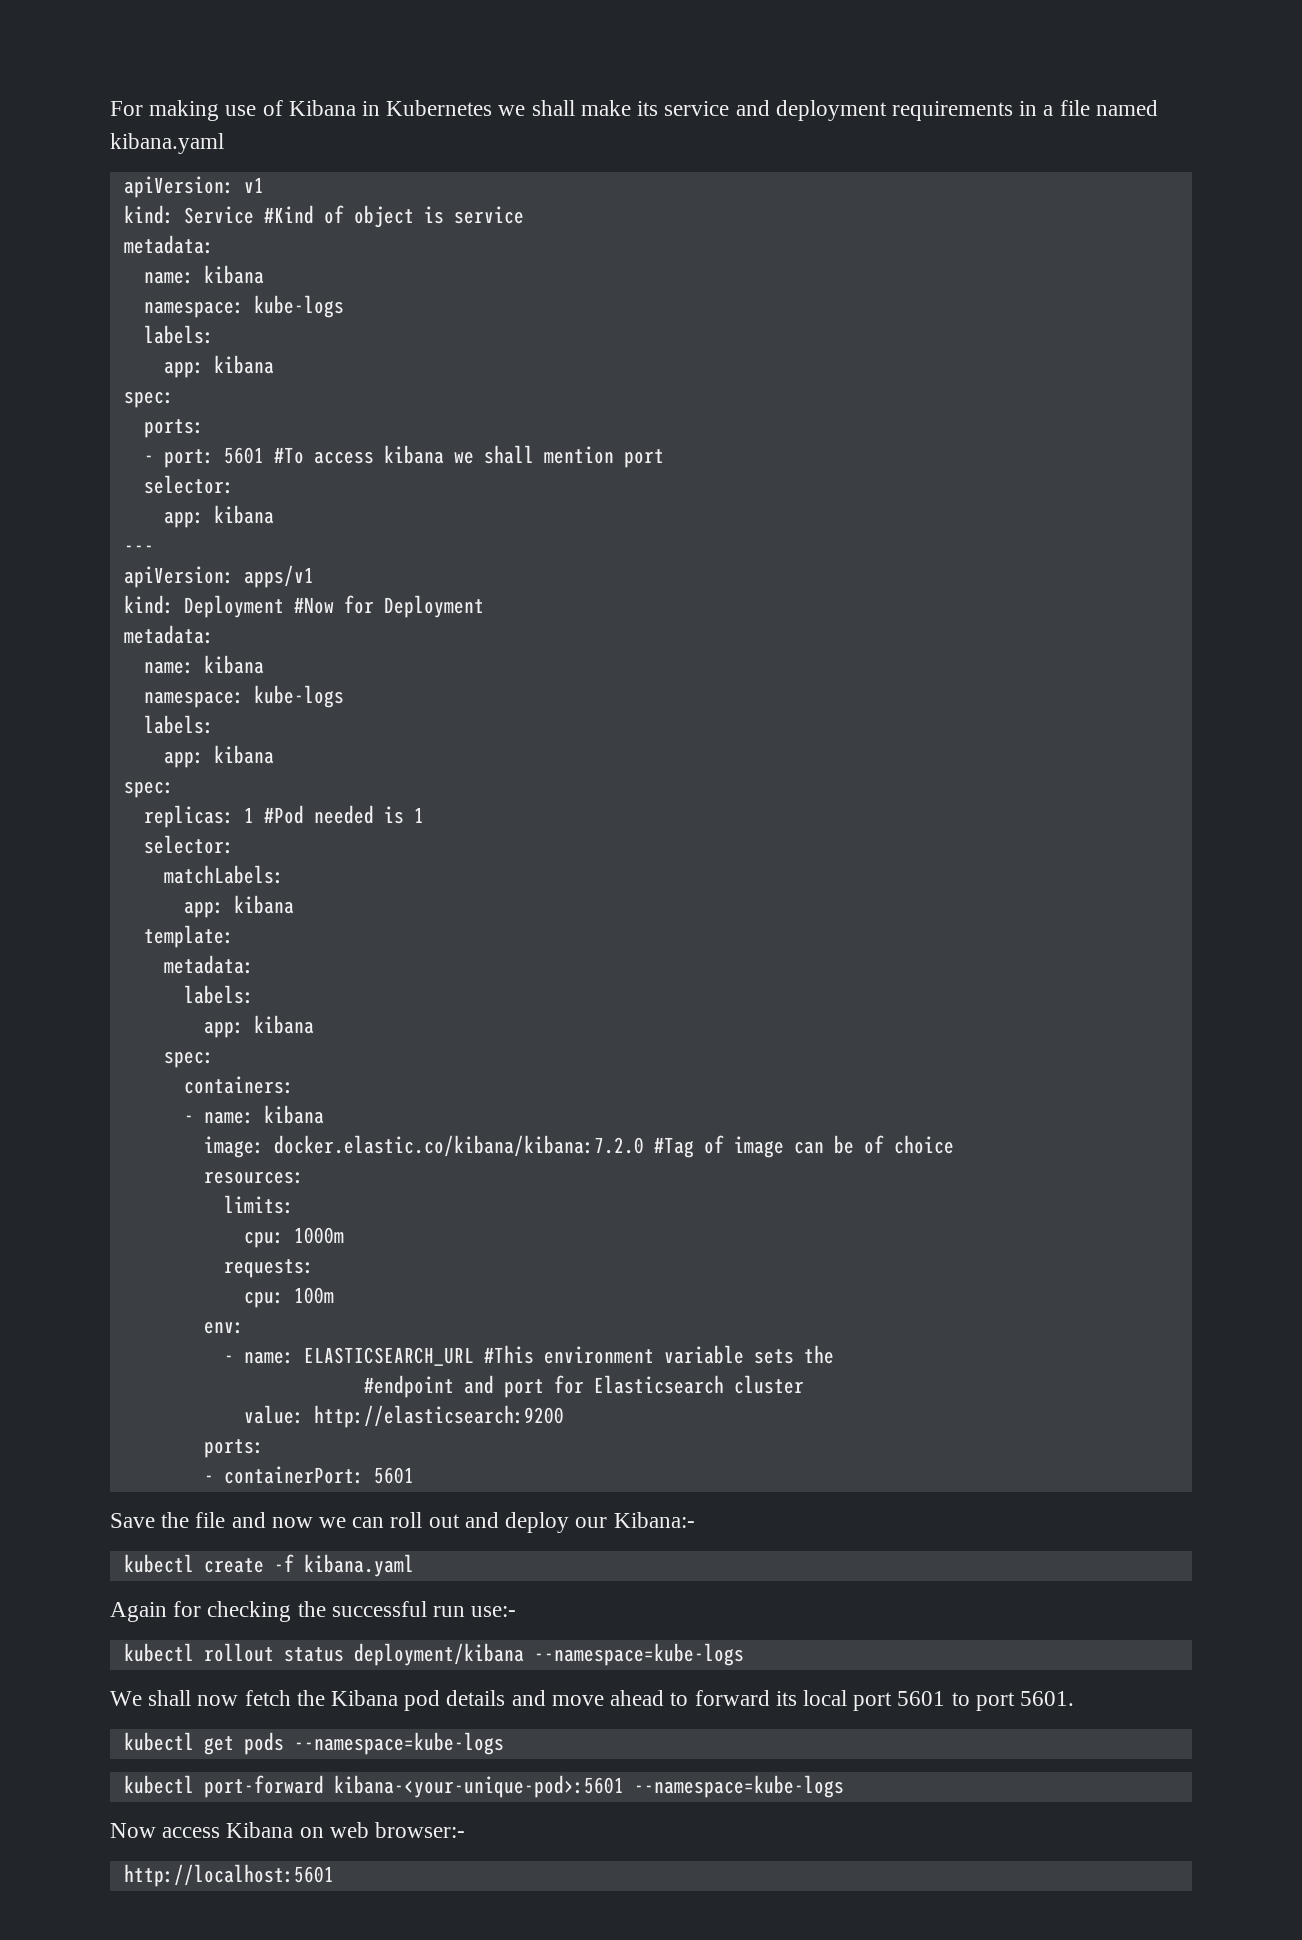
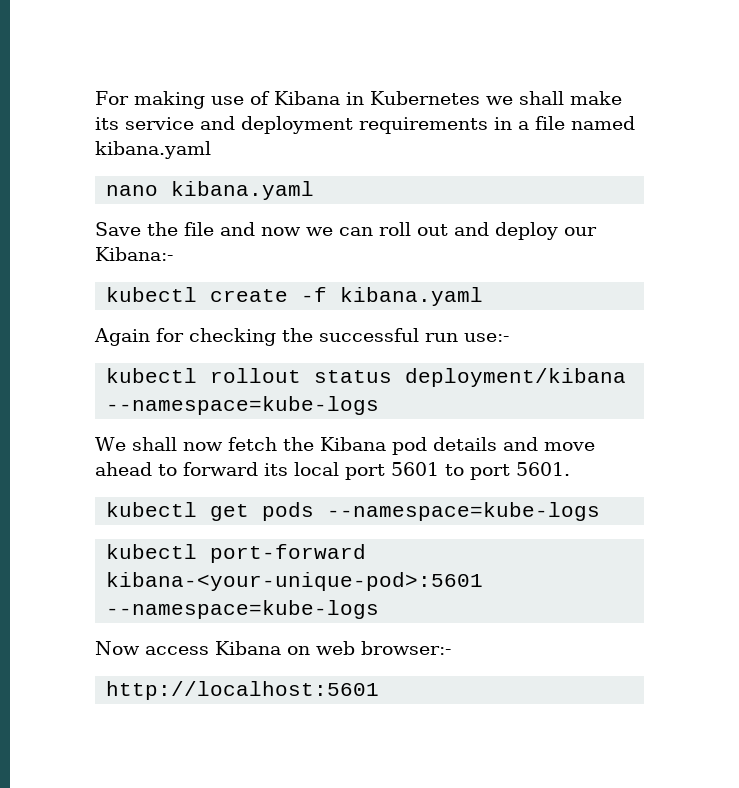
[123,176,264,198] [123,205,524,228] [123,235,214,254] [143,265,264,284] [143,295,344,318] [143,325,214,344] [163,355,274,378] [123,391,174,408] [143,419,204,438] [143,445,664,468] [143,475,234,494] [163,505,274,528] [123,545,154,553] [123,565,314,588] [123,595,484,618] [123,625,214,644] [143,655,264,674] [143,685,344,708] [143,715,214,734] [163,745,274,768] [123,781,174,798] [143,805,424,828] [143,835,234,854] [163,865,284,884] [183,895,294,918] [143,925,234,948] [163,955,254,974] [183,985,254,1004] [203,1015,314,1038] [163,1051,214,1068] [183,1076,294,1094] [183,1105,324,1124] [203,1135,954,1158] [203,1171,304,1184] [223,1195,294,1214] [243,1227,344,1248] [223,1259,314,1278] [243,1287,334,1308] [203,1321,244,1334] [223,1345,834,1366] [363,1375,804,1398] [243,1405,564,1428] [203,1439,264,1458] [203,1466,414,1484] apiVersion: v1 // kind: Service #Kind of object is service // metadata: // name: kibana // namespace: kube-logs // labels: // app: kibana // spec: // ports: // - port: 5601 #To access kibana we shall mention port // selector: // app: kibana // --- // apiVersion: apps/v1 // kind: Deployment #Now for Deployment // metadata: // name: kibana // namespace: kube-logs // labels: // app: kibana // spec: // replicas: 1 #Pod needed is 1 // selector: // matchLabels: // app: kibana // template: // metadata: // labels: // app: kibana // spec: // containers: // - name: kibana // image: docker.elastic.co/kibana/kibana:7.2.0 #Tag of image can be of choice // resources: // limits: // cpu: 1000m // requests: // cpu: 100m // env: // - name: ELASTICSEARCH_URL #This environment variable sets the // #endpoint and port for Elasticsearch cluster // value: http://elasticsearch:9200 // ports: // - containerPort: 5601 -> [106,181,315,200] nano kibana.yaml

